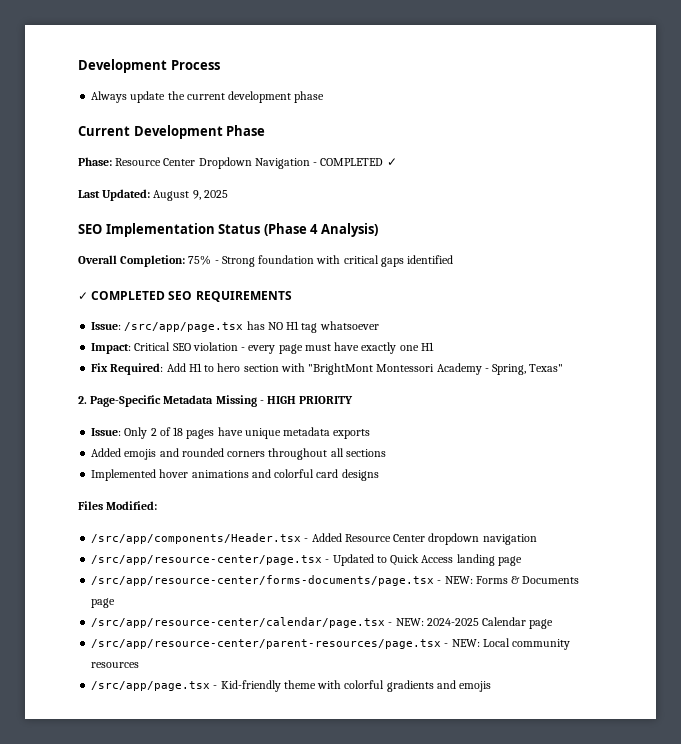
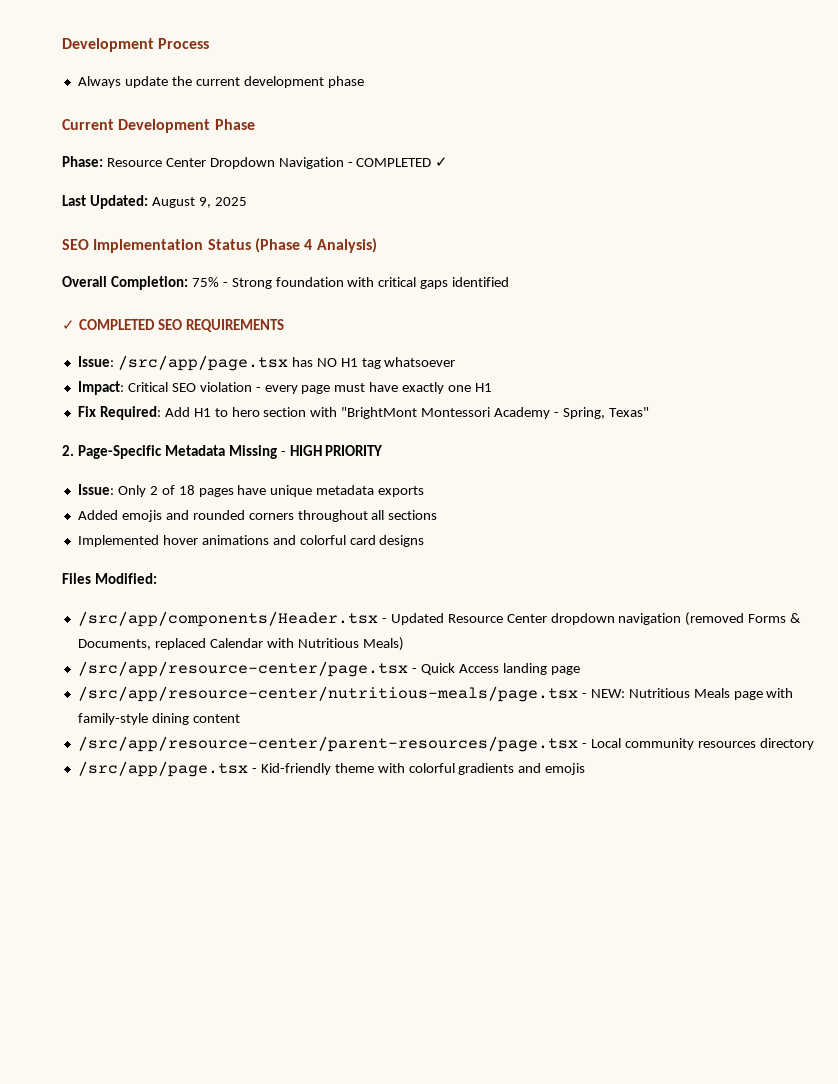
[311,533,342,542] Added -> [390,613,444,625] Updated
(537, 539) none -> [685,612,802,626] [77,637,404,651] (removed Forms & Documents, replaced Calendar with Nutritious Meals)
[332,554,387,566] Updated to -> (417, 670) none
[91,575,580,586] [91,598,116,608] [91,617,554,629] /src/app/resource-center/forms-documents/page.tsx - NEW: Forms & Documents page // /src/app/resource-center/calendar/page.tsx - NEW: 2024-2025 Calendar page -> [77,686,794,702] [77,713,240,725] /src/app/resource-center/nutritious-meals/page.tsx - NEW: Nutritious Meals page with family-style dining content
[451,639,480,647] NEW: -> (587, 745) none
(140, 665) none -> [759,738,814,750] directory

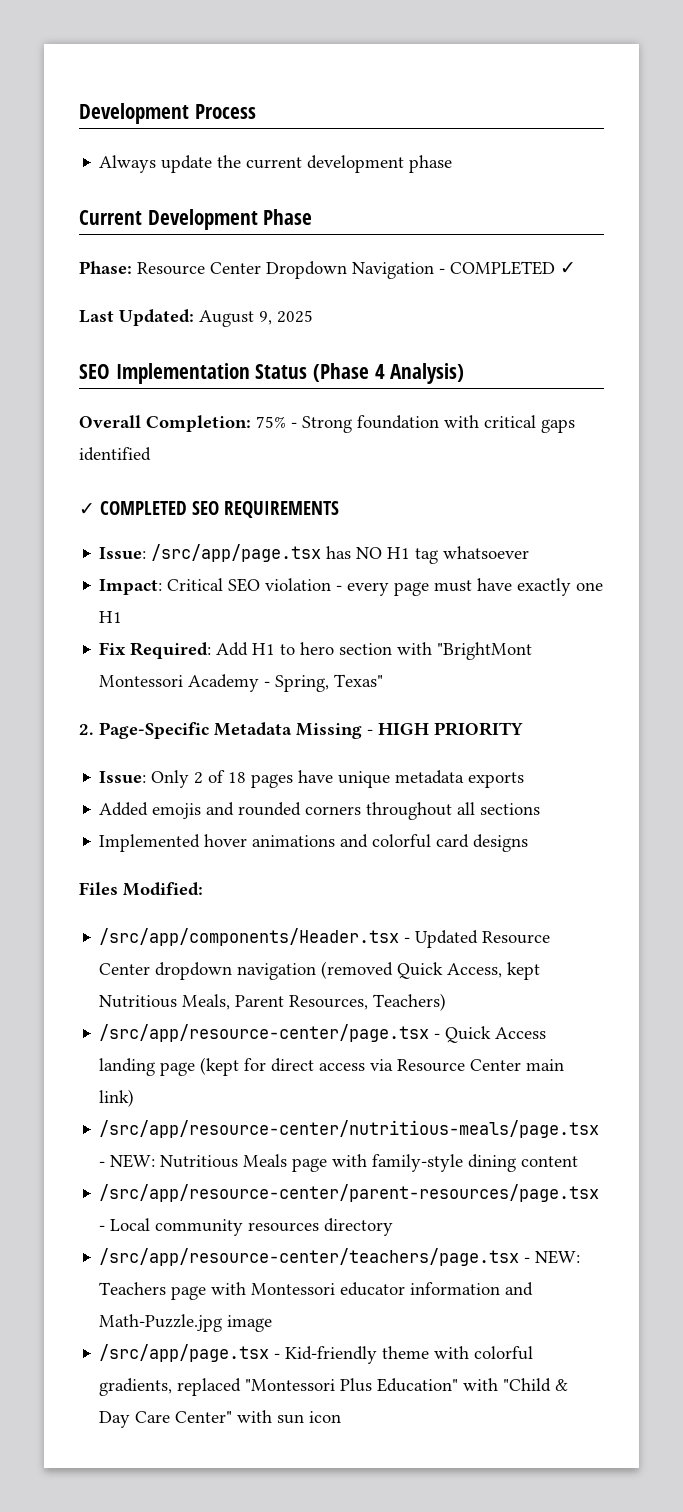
[748,613,802,623] [77,637,404,651] Forms & Documents, replaced Calendar with Nutritious Meals) -> [397,962,541,980] [99,993,447,1011] Quick Access, kept Nutritious Meals, Parent Resources, Teachers)
(580, 670) none -> [200,1057,565,1076] [99,1089,135,1107] (kept for direct access via Resource Center main link)
(814, 744) none -> [99,1248,581,1266] [99,1282,534,1300] [99,1314,273,1332] // /src/app/resource-center/teachers/page.tsx - NEW: Teachers page with Montessori educator information and Math-Puzzle.jpg image
[458,763,586,775] gradients and emojis -> [99,1378,569,1396] [99,1410,342,1428] gradients, replaced "Montessori Plus Education" with "Child & Day Care Center" with sun icon

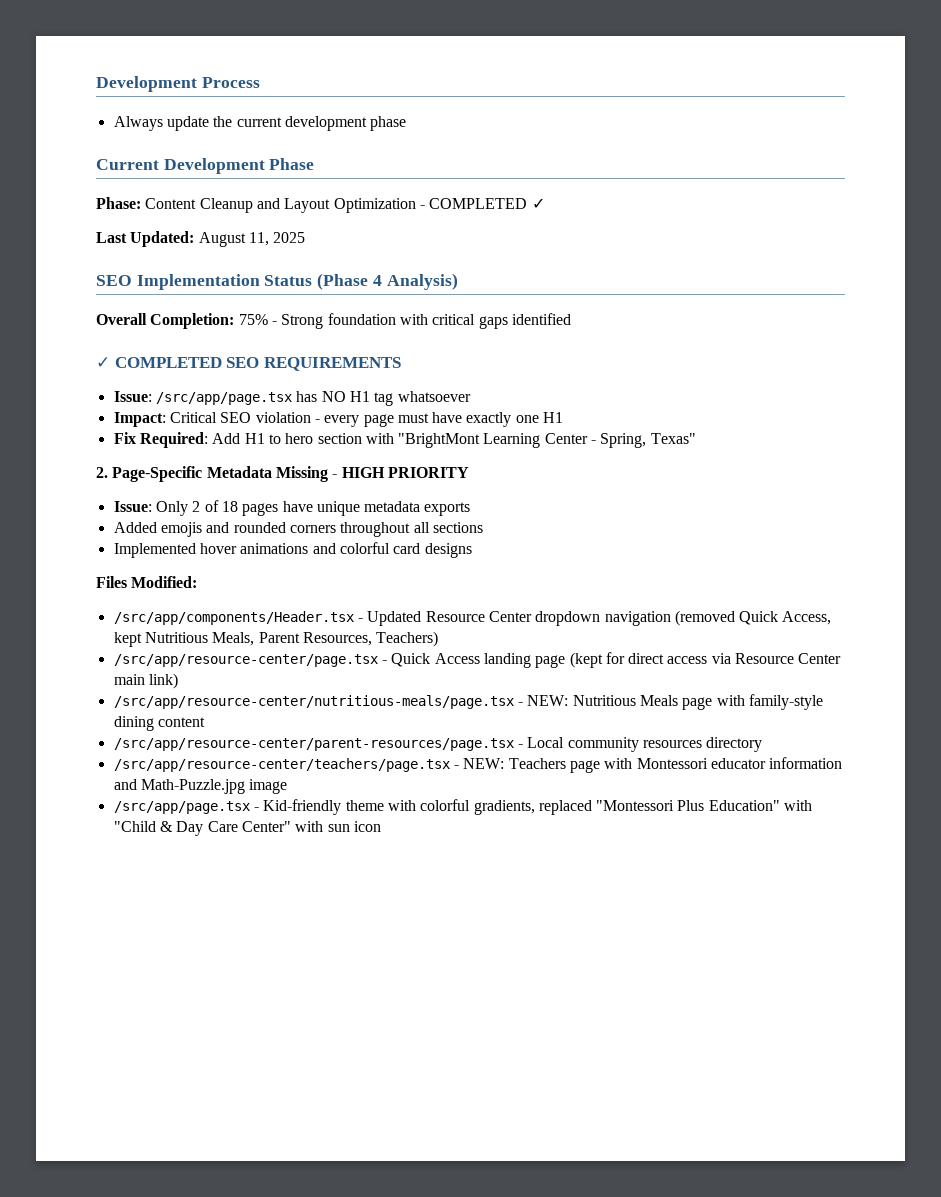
[137,261,434,279] Resource Center Dropdown Navigation -> [145,198,416,213] Content Cleanup and Layout Optimization
[259,311,272,325] 9, -> [248,232,269,246] 11,
[99,674,260,692] Montessori Academy -> [483,433,588,448] Learning Center

